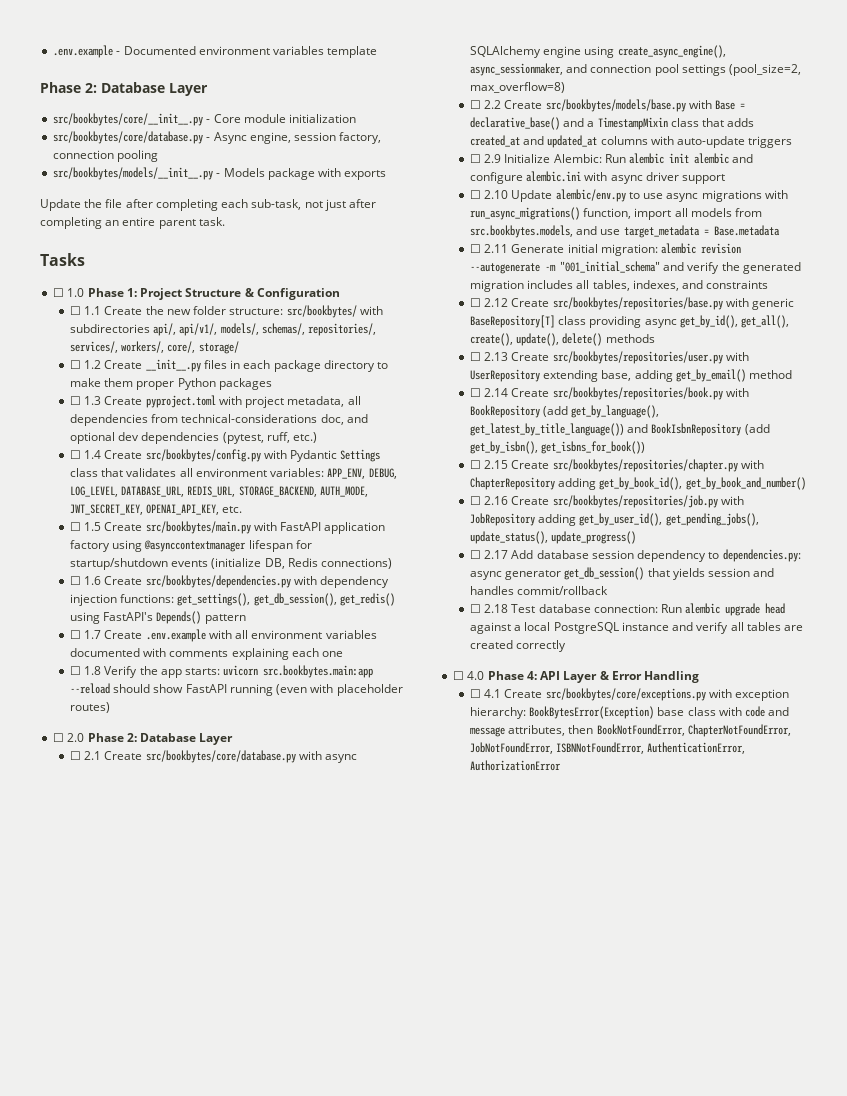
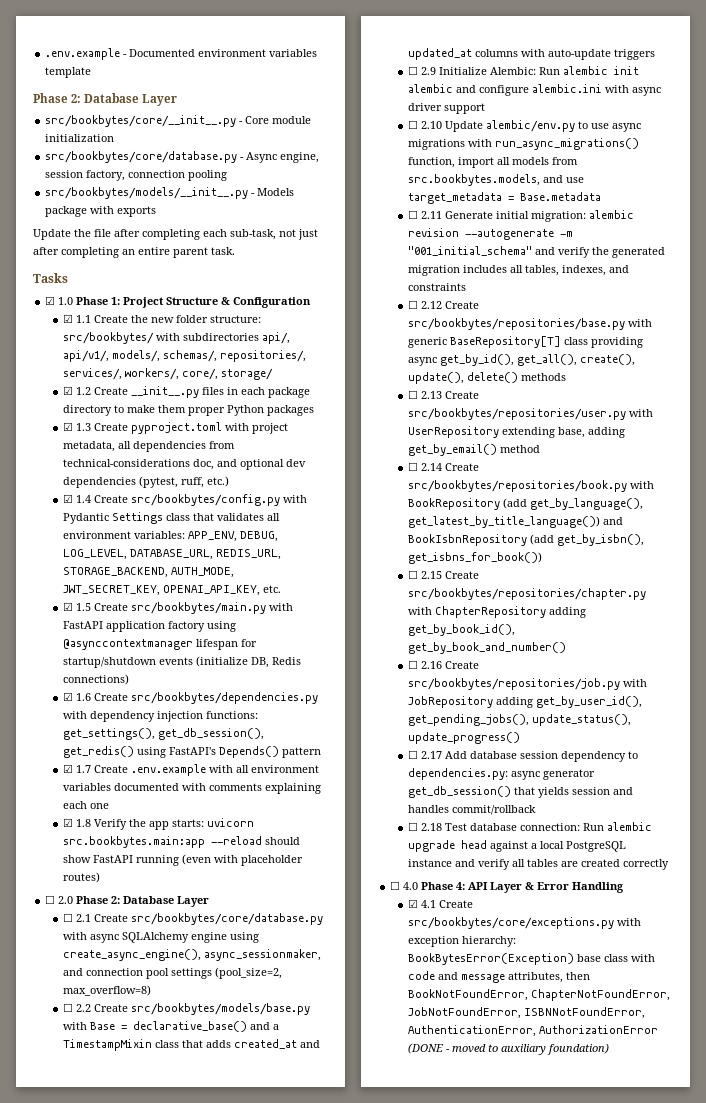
[53,288,65,297] ☐ -> [45,296,56,305] ☑
[69,306,81,315] ☐ -> [63,314,74,323] ☑
[69,360,81,369] ☐ -> [63,386,74,395] ☑
[69,396,81,405] ☐ -> [63,422,74,431] ☑
[69,450,81,459] ☐ -> [63,494,74,503] ☑
[69,522,81,531] ☐ -> [63,602,74,611] ☑
[69,576,81,585] ☐ -> [63,692,74,701] ☑
[69,630,81,639] ☐ -> [63,764,74,773] ☑
[69,666,81,675] ☐ -> [63,818,74,827] ☑
[469,689,481,698] ☐ -> [408,899,419,908] ☑
(561, 765) none -> [408,1043,610,1055] (DONE - moved to auxiliary foundation)

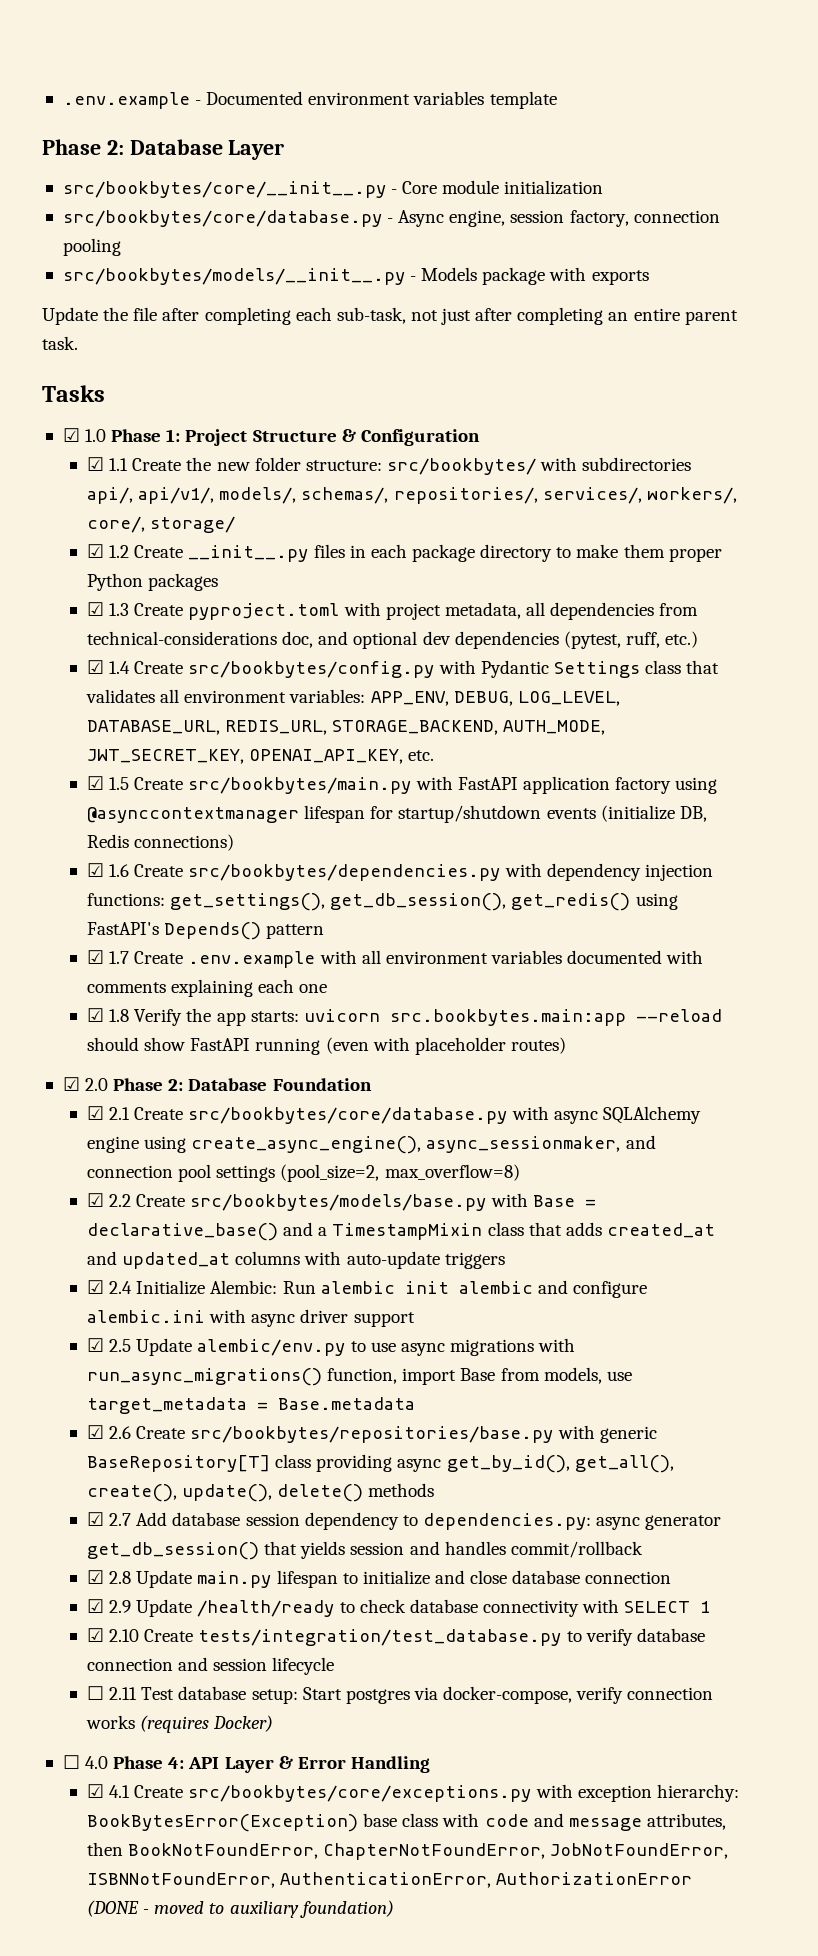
[45,895,56,904] ☐ -> [62,1077,80,1091] ☑
[177,896,210,907] [63,913,74,922] Layer // ☐ -> [272,1078,372,1091] [87,1106,105,1120] Foundation // ☑
[63,1003,74,1012] ☐ -> [87,1193,105,1207] ☑
[408,66,437,75] ☐ 2.9 -> [87,1280,133,1294] ☑ 2.4
[408,120,443,129] ☐ 2.10 -> [87,1338,132,1352] ☑ 2.5
[497,157,579,165] [408,174,564,186] all models from src.bookbytes.models, and -> [460,1367,602,1384] Base from models,
[408,210,635,222] [408,228,574,240] [408,246,666,258] [408,265,630,276] [408,283,467,291] [408,300,443,309] ☐ 2.11 Generate initial migration: alembic revision --autogenerate -m "001_initial_schema" and verify the generated migration includes all tables, indexes, and constraints // ☐ 2.12 -> [87,1425,132,1439] ☑ 2.6
[408,390,480,399] [408,408,654,420] [408,426,626,438] [408,444,541,456] [408,462,480,471] [408,480,655,492] [408,498,644,510] [408,516,624,528] [408,534,645,546] [408,552,543,564] [408,570,480,579] [408,588,647,600] [408,606,587,618] [408,624,516,636] [408,642,567,654] [408,660,480,669] [408,678,648,690] [408,696,643,708] [408,714,632,726] [408,732,521,744] [408,750,443,759] ☐ 2.13 Create src/bookbytes/repositories/user.py with UserRepository extending base, adding get_by_email() method // ☐ 2.14 Create src/bookbytes/repositories/book.py with BookRepository (add get_by_language(), get_latest_by_title_language()) and BookIsbnRepository (add get_by_isbn(), get_isbns_for_book()) // ☐ 2.15 Create src/bookbytes/repositories/chapter.py with ChapterRepository adding get_by_book_id(), get_by_book_and_number() // ☐ 2.16 Create src/bookbytes/repositories/job.py with JobRepository adding get_by_user_id(), get_pending_jobs(), update_status(), update_progress() // ☐ 2.17 -> [87,1512,132,1526] ☑ 2.7
[408,822,443,831] // ☐ 2.18 -> [87,1570,672,1588] [87,1599,711,1617] [87,1628,705,1646] [87,1657,335,1675] [87,1686,138,1700] // ☑ 2.8 Update main.py lifespan to initialize and close database connection // ☑ 2.9 Update /health/ready to check database connectivity with SELECT 1 // ☑ 2.10 Create tests/integration/test_database.py to verify database connection and session lifecycle // ☐ 2.11
[520,822,653,831] [408,840,627,852] [408,859,670,870] connection: Run alembic upgrade head against a local PostgreSQL instance and verify all tables are created correctly -> [251,1686,714,1704] [86,1715,274,1733] setup: Start postgres via docker-compose, verify connection works (requires Docker)

